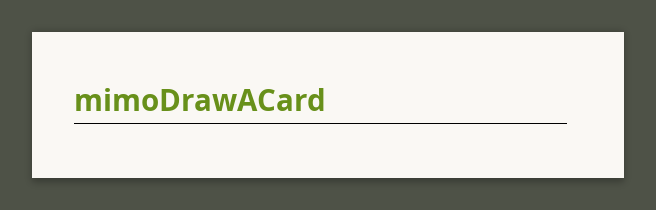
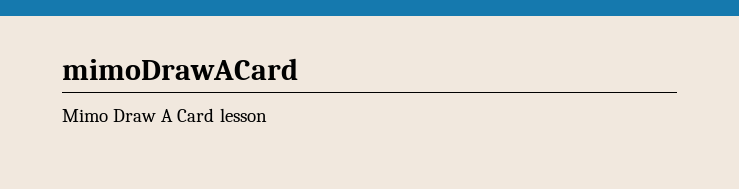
(326, 99) none -> [62,108,267,122] // Mimo Draw A Card lesson

